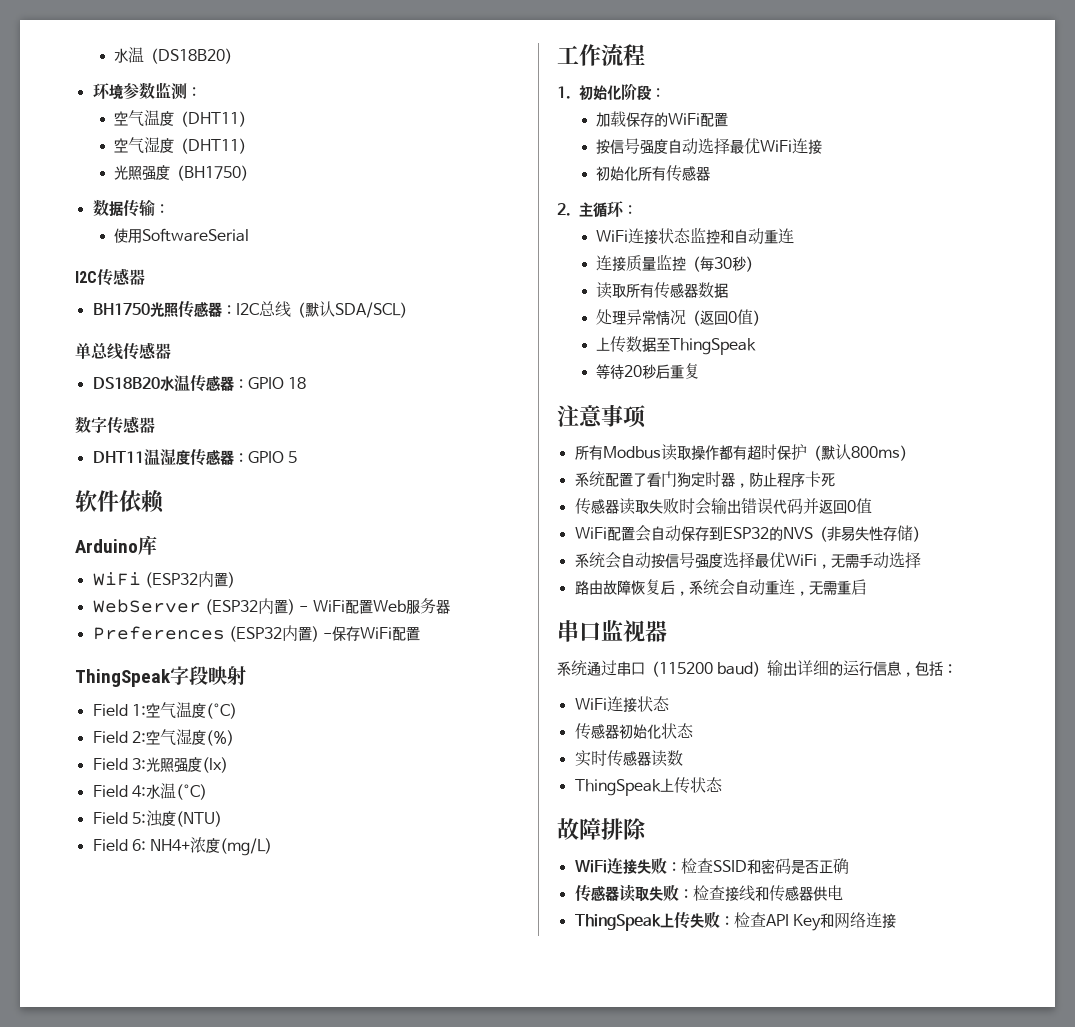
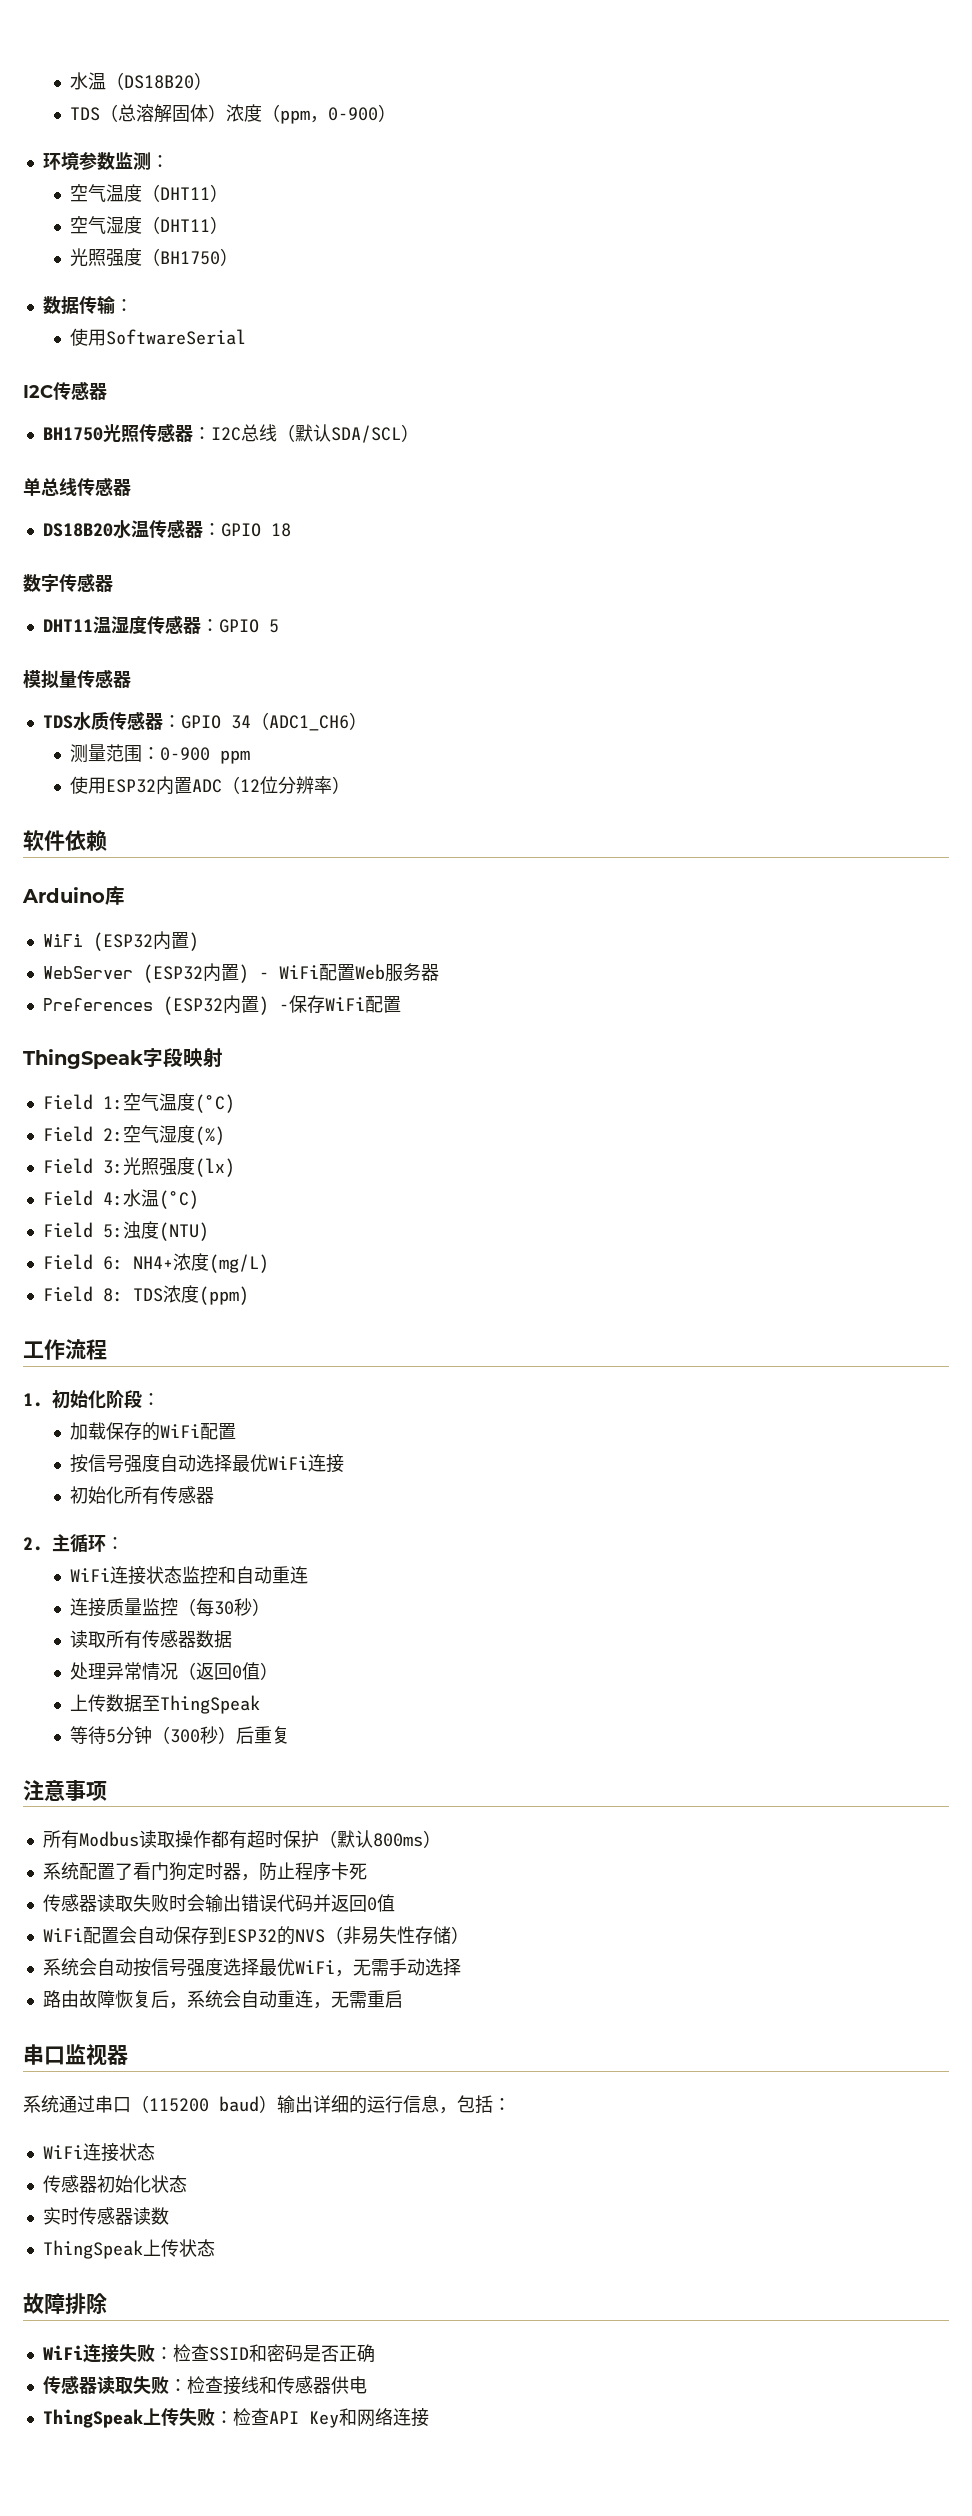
(240, 56) none -> [70,104,397,124] // TDS（总溶解固体）浓度（ppm，0-900）
(297, 457) none -> [23,669,131,689] [42,711,367,731] [70,744,251,764] [70,776,351,795] // 模拟量传感器 // TDS水质传感器：GPIO 34（ADC1_CH6） // 测量范围：0-900 ppm // 使用ESP32内置ADC（12位分辨率）
(273, 847) none -> [42,1285,249,1305] // Field 8: TDS浓度(ppm)
[624,364,657,379] 20秒 -> [106,1726,237,1744] 5分钟（300秒）

